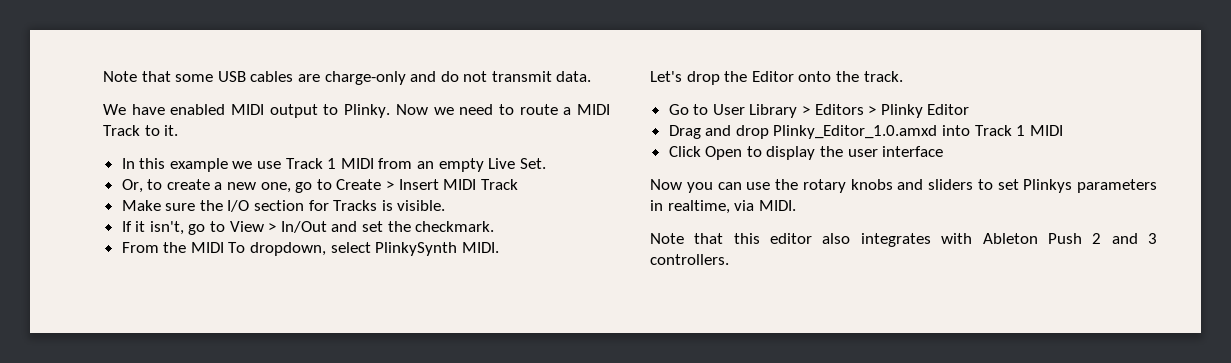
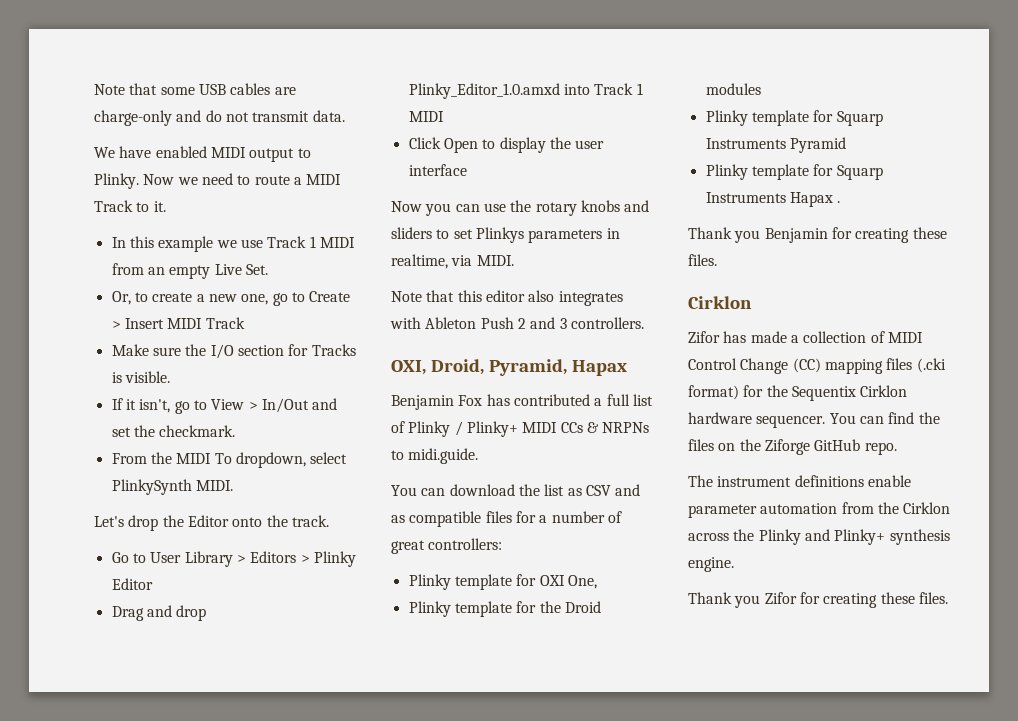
(729, 259) none -> [391,359,627,376] [391,394,653,410] [391,421,650,437] [391,448,479,464] [391,484,641,496] [391,511,622,527] [391,538,503,554] [408,574,597,590] [408,601,601,617] [705,83,761,95] [705,110,883,126] [705,137,846,153] [705,164,883,180] [705,192,841,207] [688,227,947,243] [688,254,717,266] [688,296,752,309] [688,331,923,343] [688,358,946,374] [688,385,908,401] [688,412,940,428] [688,439,897,455] [688,475,911,487] [688,502,951,518] [688,529,950,545] [688,557,734,572] [688,592,948,608] // OXI, Droid, Pyramid, Hapax // Benjamin Fox has contributed a full list of Plinky / Plinky+ MIDI CCs & NRPNs to midi.guide. // You can download the list as CSV and as compatible files for a number of great controllers: // Plinky template for OXI One, // Plinky template for the Droid modules // Plinky template for Squarp Instruments Pyramid // Plinky template for Squarp Instruments Hapax . // Thank you Benjamin for creating these files. // Cirklon // Zifor has made a collection of MIDI Control Change (CC) mapping files (.cki format) for the Sequentix Cirklon hardware sequencer. You can find the files on the Ziforge GitHub repo. // The instrument definitions enable parameter automation from the Cirklon across the Plinky and Plinky+ synthesis engine. // Thank you Zifor for creating these files.

